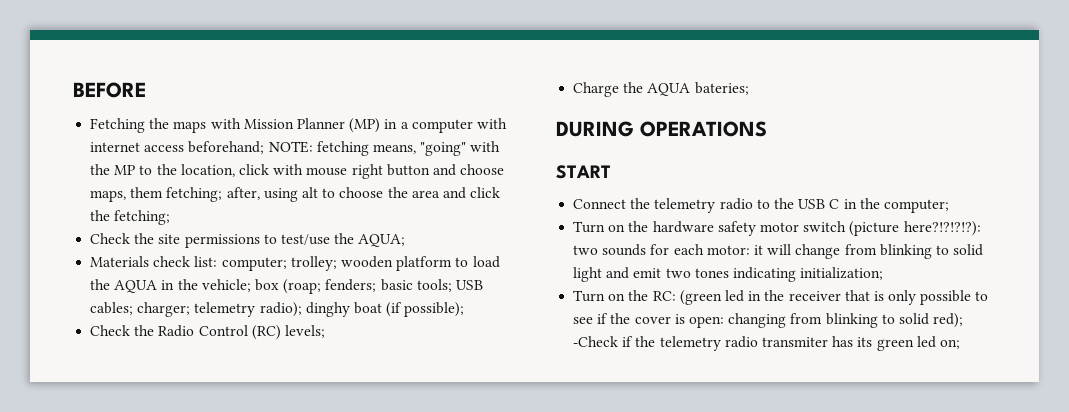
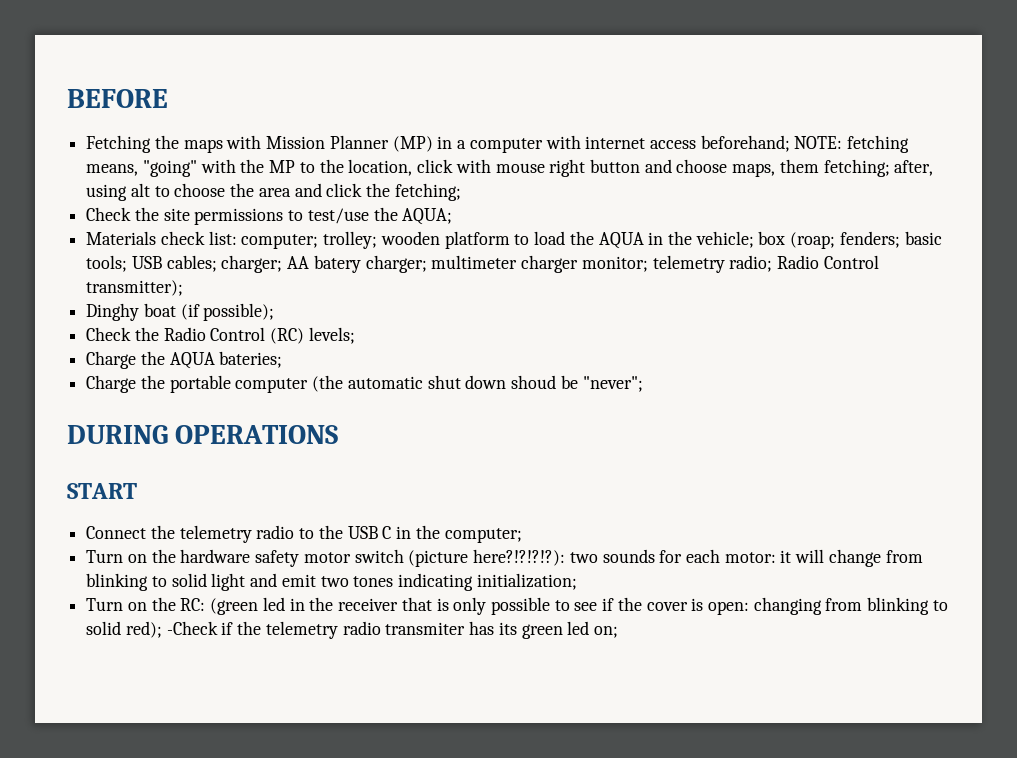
[194,302,350,317] telemetry radio); dinghy -> [287,255,879,273] [86,280,184,296] [86,303,140,321] AA batery charger; multimeter charger monitor; telemetry radio; Radio Control transmitter); // Dinghy
(749, 88) none -> [86,375,643,393] // Charge the portable computer (the automatic shut down shoud be "never";

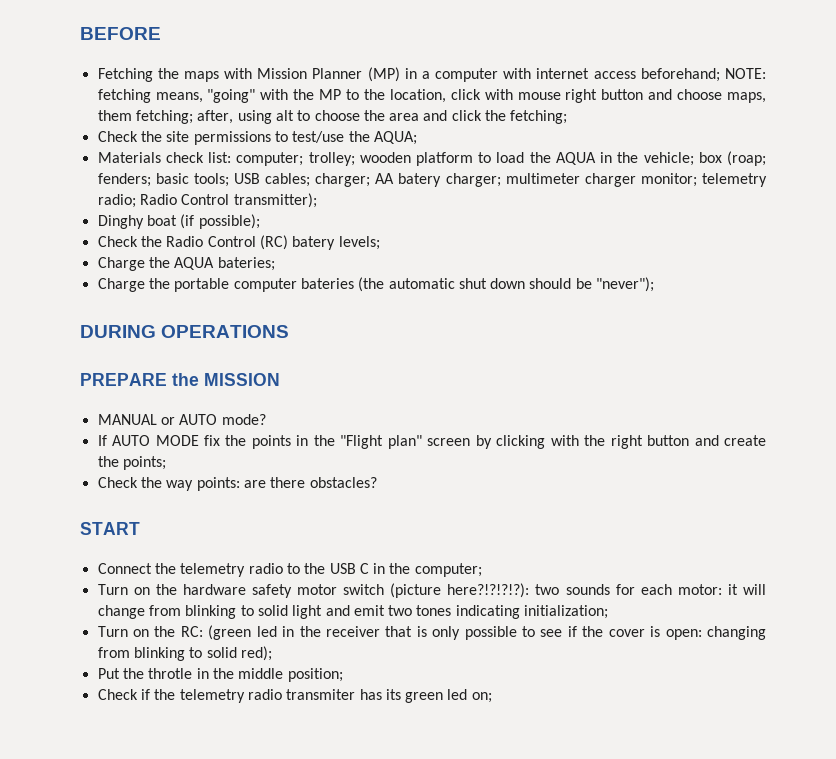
(305, 336) none -> [292,236,336,250] batery
(309, 385) none -> [300,278,354,289] bateries
[511,375,643,392] shoud be "never"; -> [529,277,655,292] should be "never");
(339, 434) none -> [80,373,280,386] [97,414,266,425] [97,435,766,449] [97,456,166,470] [97,477,377,491] // PREPARE the MISSION // MANUAL or AUTO mode? // If AUTO MODE fix the points in the "Flight plan" screen by clicking with the right button and create the points; // Check the way points: are there obstacles?
[166,621,218,635] -Check -> [97,668,343,682] [97,689,138,700] // Put the throtle in the middle position; // Check

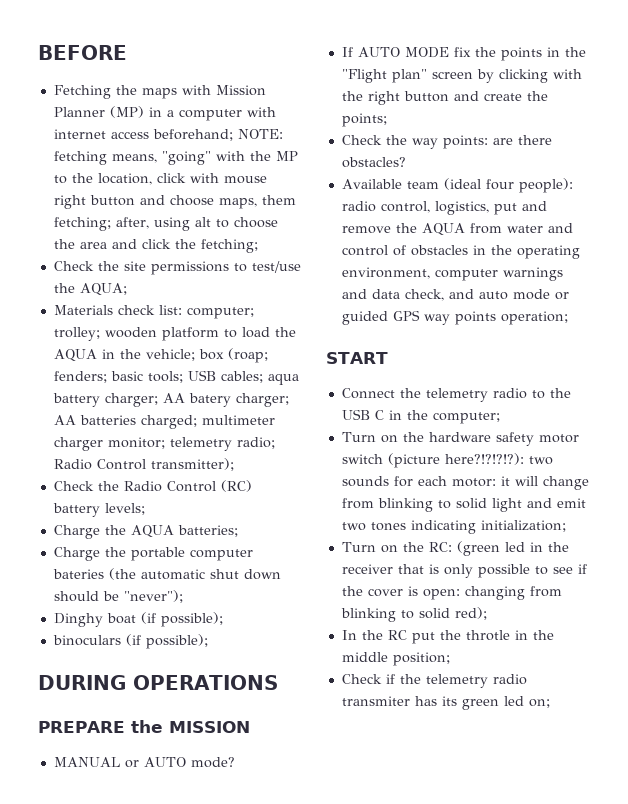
(311, 180) none -> [267,374,299,385] [52,393,100,407] aqua battery
(501, 180) none -> [53,415,197,429] AA batteries charged;
[97,214,260,229] // Dinghy boat (if possible); -> (234, 464) none
[292,236,336,250] batery -> [52,503,100,517] battery
[217,257,275,271] bateries; -> [177,525,238,537] batteries;
(655, 284) none -> [53,612,223,627] [52,634,208,649] // Dinghy boat (if possible); // binoculars (if possible);
(377, 482) none -> [341,178,573,193] [341,201,547,215] [341,223,573,236] [341,245,580,259] [341,267,563,281] [341,289,569,301] [341,310,568,325] // Available team (ideal four people): radio control, logistics, put and remove the AQUA from water and control of obstacles in the operating environment, computer warnings and data check, and auto mode or guided GPS way points operation;
[97,668,120,679] Put -> [341,630,435,644] In the RC put

